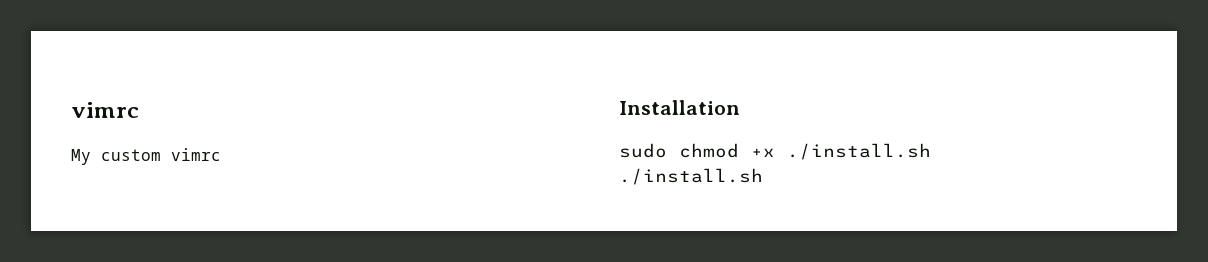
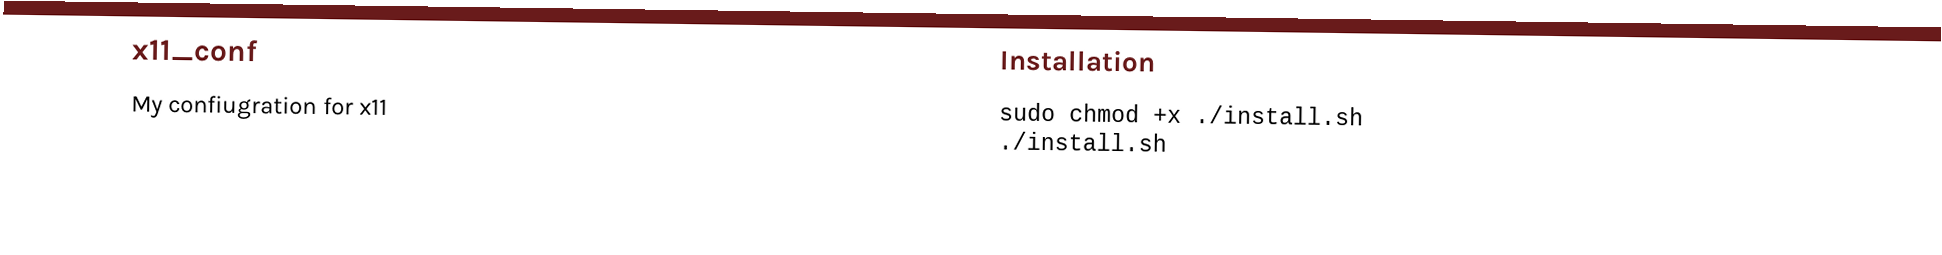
[71,102,139,118] vimrc -> [131,38,259,63] x11_conf
[101,148,221,161] custom vimrc -> [168,94,389,120] confiugration for x11

